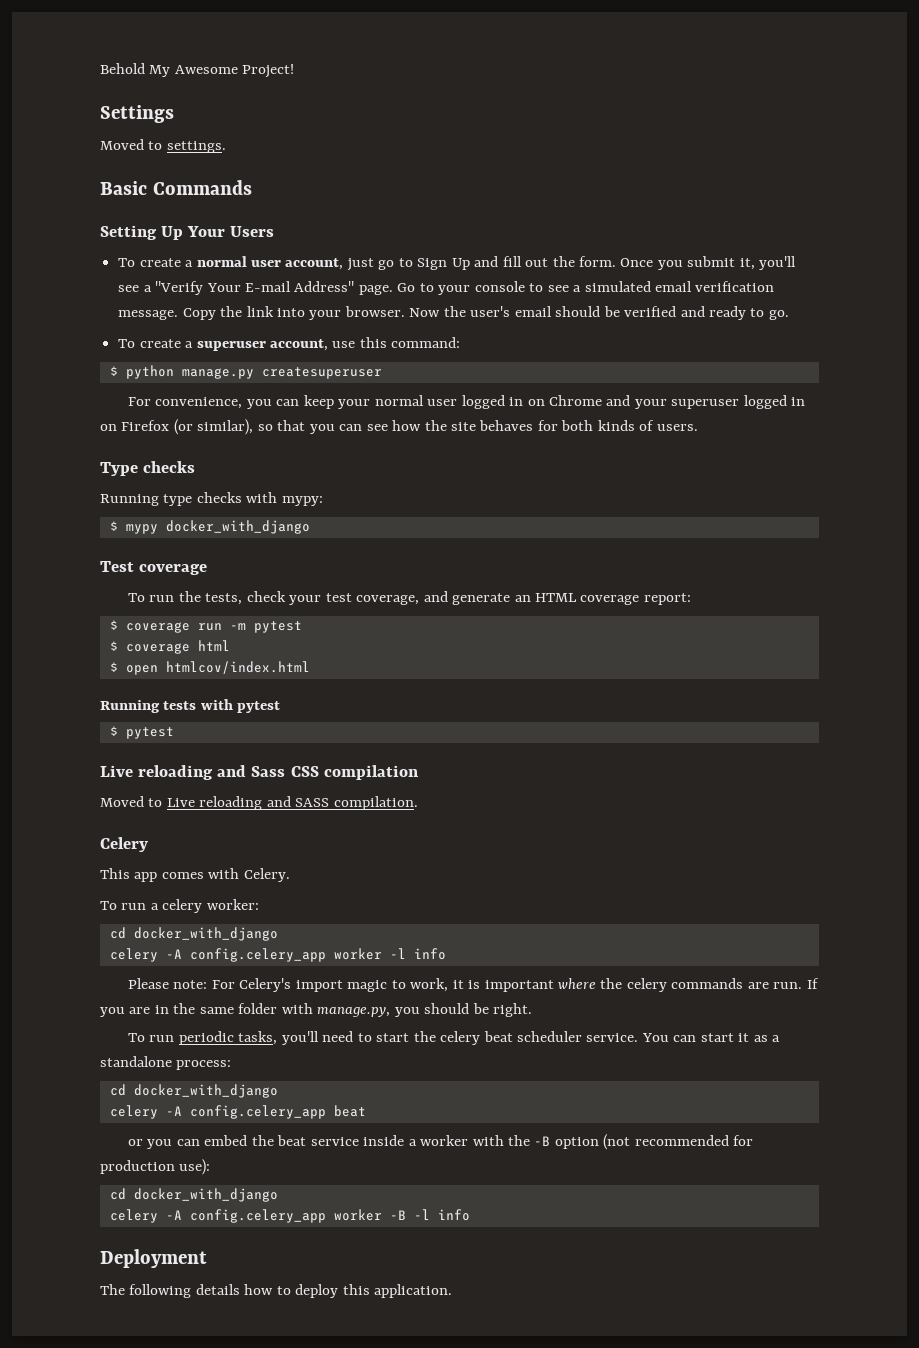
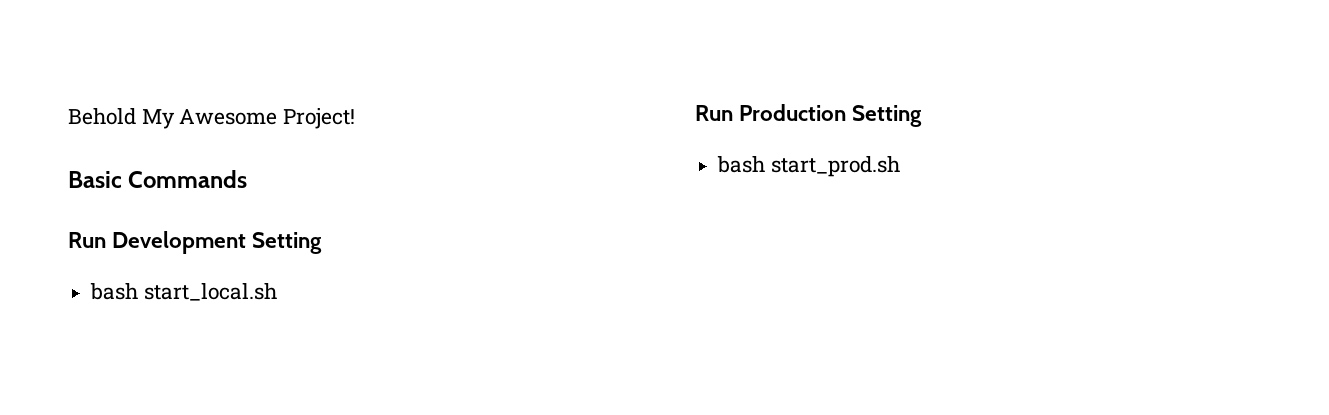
[100,105,174,123] [100,139,226,153] // Settings // Moved to settings. -> (356, 118) none
[100,225,275,240] [118,256,797,271] [118,281,775,295] [118,306,789,320] [118,337,461,351] [109,365,382,379] [127,395,806,409] [100,419,698,435] [100,461,196,476] [100,492,323,506] [109,520,310,534] [100,561,208,575] [127,591,691,605] [109,620,302,633] [109,640,230,654] [109,661,310,675] [100,699,281,713] [109,726,174,739] [100,765,419,780] [100,796,418,810] [100,837,148,852] [100,868,290,882] [100,899,259,913] [109,927,278,941] [109,948,446,962] [127,978,819,992] [100,1003,533,1017] [127,1031,781,1045] [100,1056,232,1070] [109,1084,278,1098] [109,1105,366,1119] [127,1134,754,1150] [100,1159,211,1175] [109,1188,278,1202] [109,1209,470,1223] [100,1249,207,1268] [100,1284,453,1298] Setting Up Your Users // To create a normal user account, just go to Sign Up and fill out the form. Once you submit it, you'll see a "Verify Your E-mail Address" page. Go to your console to see a simulated email verification message. Copy the link into your browser. Now the user's email should be verified and ready to go. // To create a superuser account, use this command: // $ python manage.py createsuperuser // For convenience, you can keep your normal user logged in on Chrome and your superuser logged in on Firefox (or similar), so that you can see how the site behaves for both kinds of users. // Type checks // Running type checks with mypy: // $ mypy docker_with_django // Test coverage // To run the tests, check your test coverage, and generate an HTML coverage report: // $ coverage run -m pytest // $ coverage html // $ open htmlcov/index.html // Running tests with pytest // $ pytest // Live reloading and Sass CSS compilation // Moved to Live reloading and SASS compilation. // Celery // This app comes with Celery. // To run a celery worker: // cd docker_with_django // celery -A config.celery_app worker -l info // Please note: For Celery's import magic to work, it is important where the celery commands are run. If you are in the same folder with manage.py, you should be right. // To run periodic tasks, you'll need to start the celery beat scheduler service. You can start it as a standalone process: // cd docker_with_django // celery -A config.celery_app beat // or you can embed the beat service inside a worker with the -B option (not recommended for production use): // cd docker_with_django // celery -A config.celery_app worker -B -l info // Deployment // The following details how to deploy this application. -> [68,231,323,254] [90,283,277,301] [695,104,923,127] [717,156,900,177] Run Development Setting // bash start_local.sh // Run Production Setting // bash start_prod.sh

